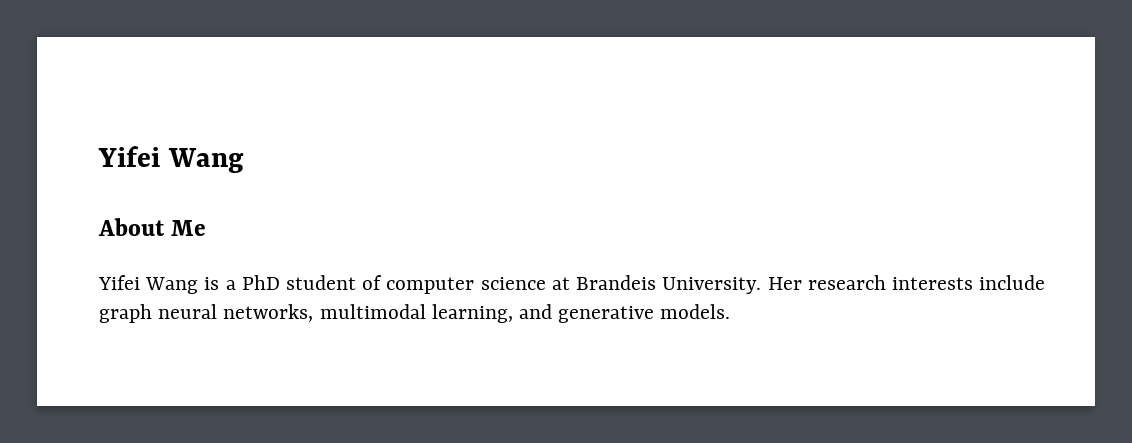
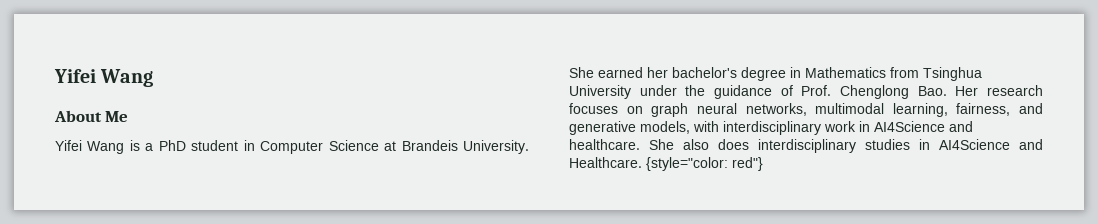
[362,275,1046,294] of computer science at Brandeis University. Her research interests include -> [243,140,529,154] [569,67,982,81] [569,85,1043,99] [569,103,643,114] in Computer Science at Brandeis University. She earned her bachelor's degree in Mathematics from Tsinghua University under the guidance of Prof. Chenglong Bao. Her research focuses on
(513, 313) none -> [956,103,1011,116] fairness,
[660,304,731,319] models. -> [640,121,973,135] [569,139,1043,153] [569,157,763,171] models, with interdisciplinary work in AI4Science and healthcare. She also does interdisciplinary studies in AI4Science and Healthcare. {style="color: red"}

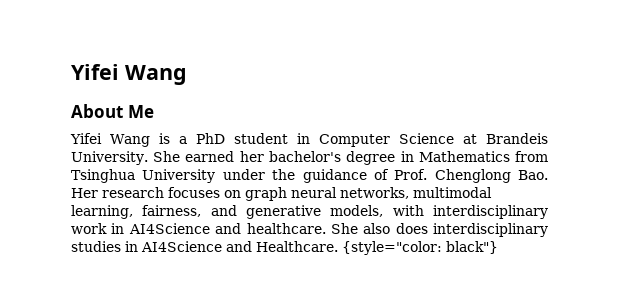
[732,157,763,171] red"} -> [446,241,498,254] black"}

